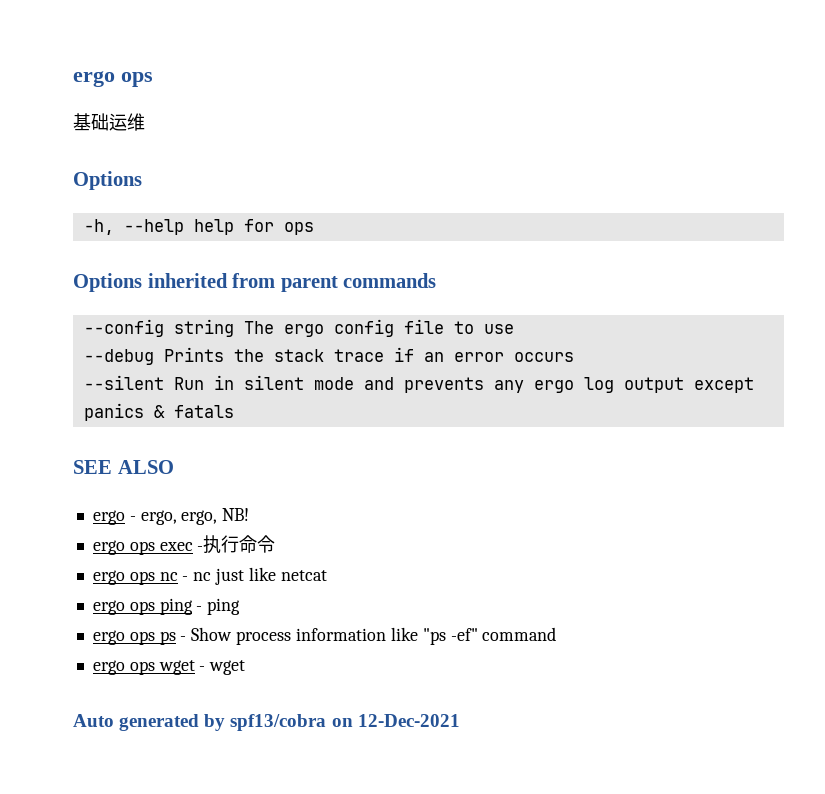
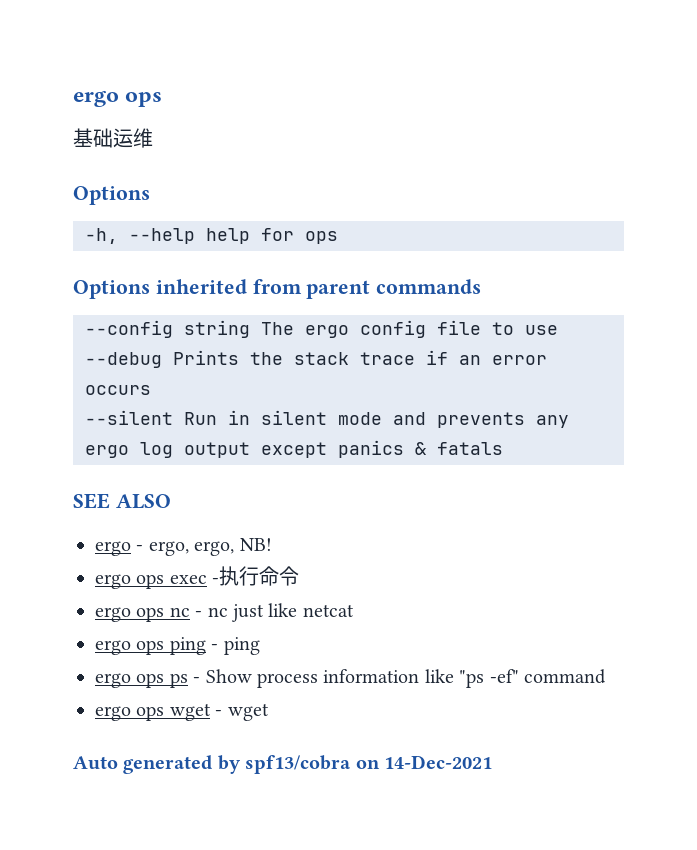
[357,714,460,727] 12-Dec-2021 -> [384,755,492,769] 14-Dec-2021

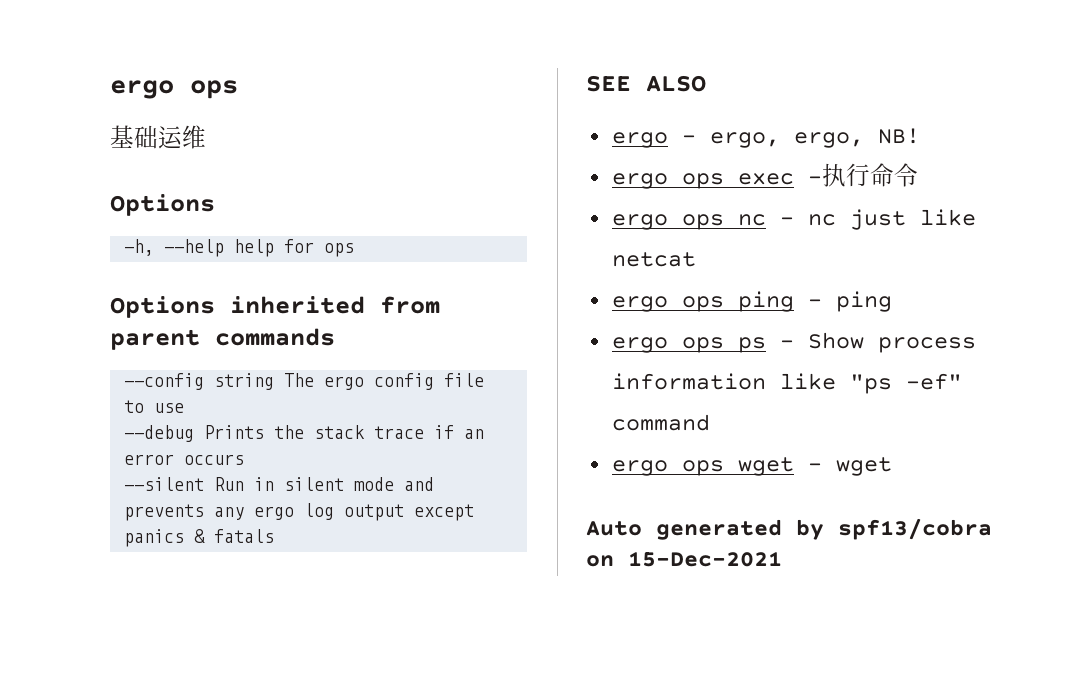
[384,755,492,769] 14-Dec-2021 -> [628,551,782,567] 15-Dec-2021

